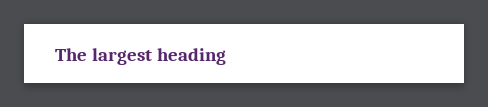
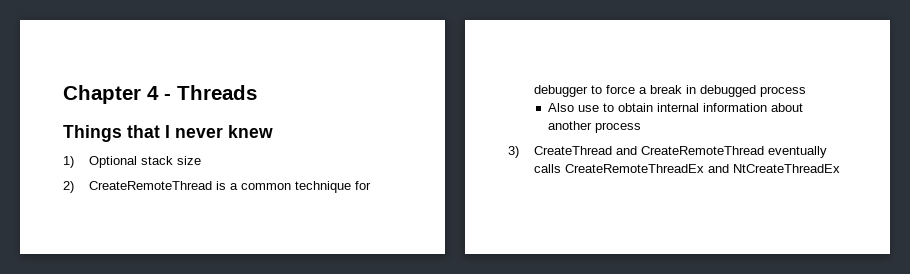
[55,48,226,65] The largest heading -> [63,85,257,104] [63,125,273,142] [63,156,201,168] [63,181,371,193] [533,85,806,97] [548,103,804,112] [548,121,642,133] [508,146,827,158] [533,164,840,173] Chapter 4 - Threads // Things that I never knew // 1) Optional stack size // 2) CreateRemoteThread is a common technique for debugger to force a break in debugged process // Also use to obtain internal information about another process // 3) CreateThread and CreateRemoteThread eventually calls CreateRemoteThreadEx and NtCreateThreadEx

